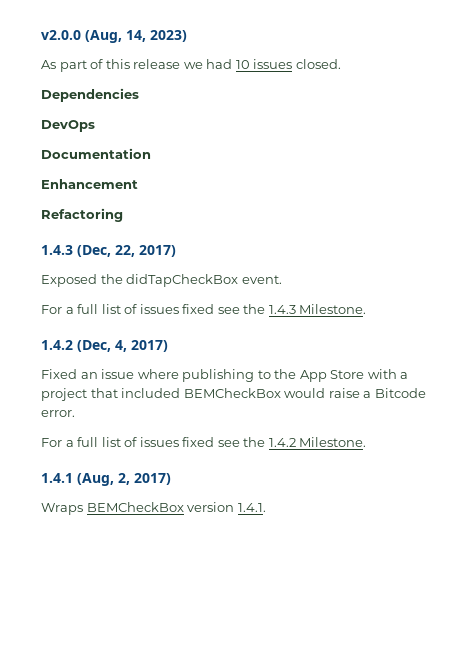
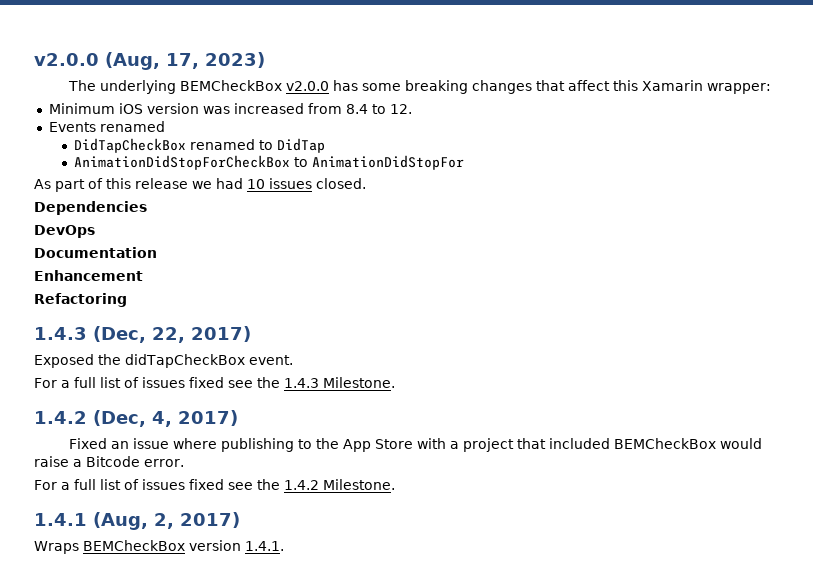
[126,30,146,42] 14, -> [166,53,199,69] 17,
(187, 36) none -> [67,80,771,94] [48,103,412,114] [48,121,165,132] [73,138,325,153] [73,155,464,170] // The underlying BEMCheckBox v2.0.0 has some breaking changes that affect this Xamarin wrapper: // Minimum iOS version was increased from 8.4 to 12. // Events renamed // DidTapCheckBox renamed to DidTap // AnimationDidStopForCheckBox to AnimationDidStopFor

